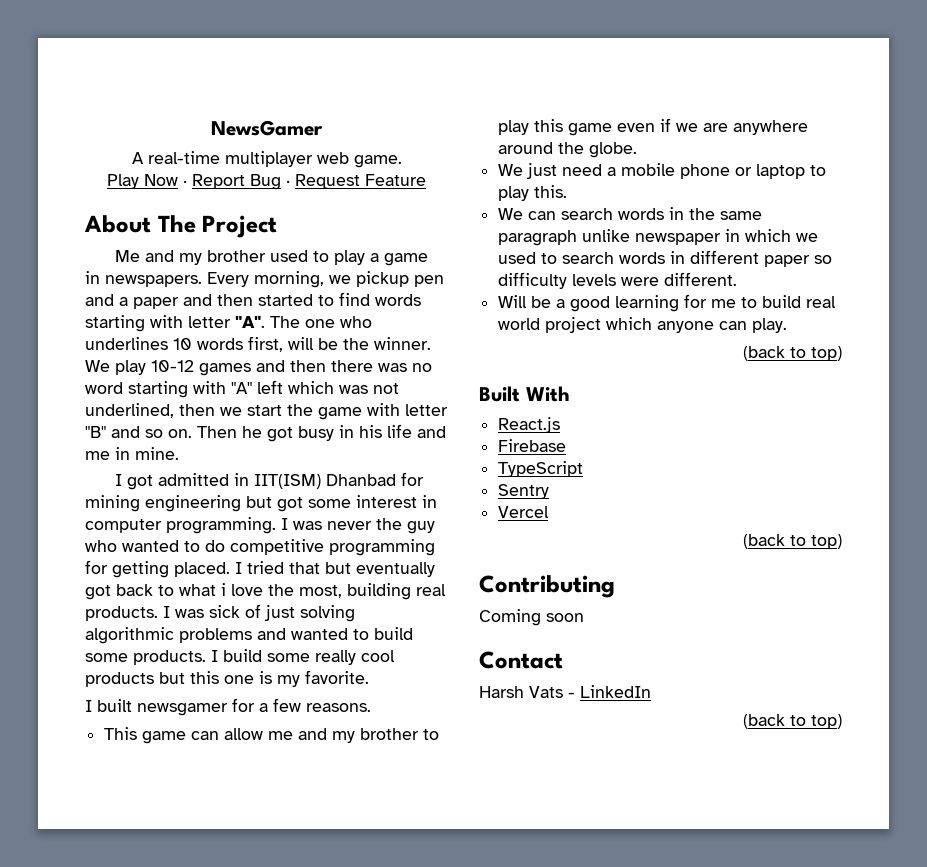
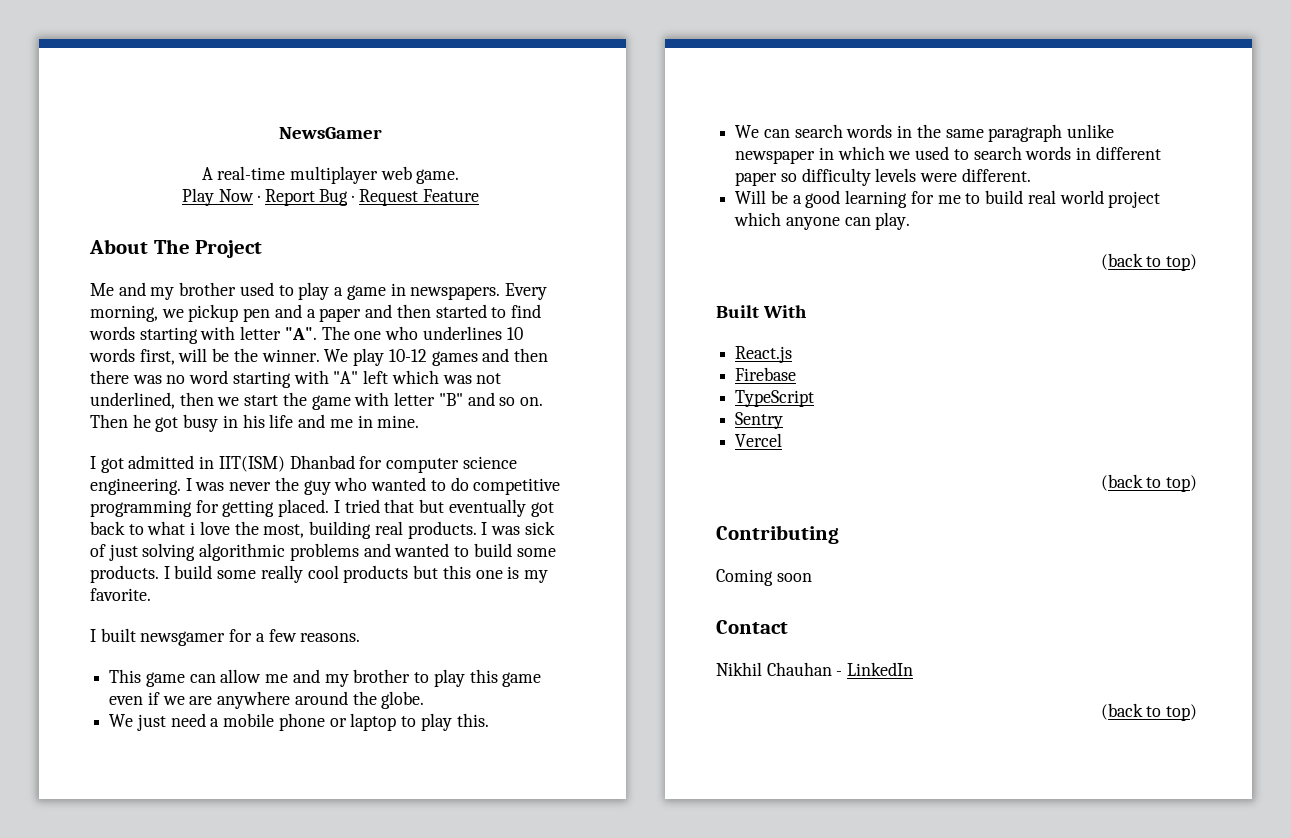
[85,495,437,512] [85,517,276,534] mining engineering but got some interest in computer programming. -> [386,456,517,473] [90,478,181,495] computer science engineering.
[479,686,563,698] Harsh Vats -> [716,662,832,676] Nikhil Chauhan

